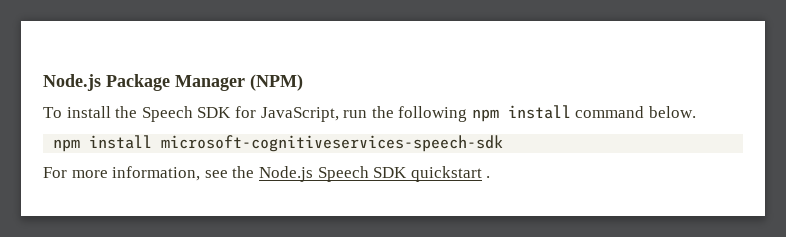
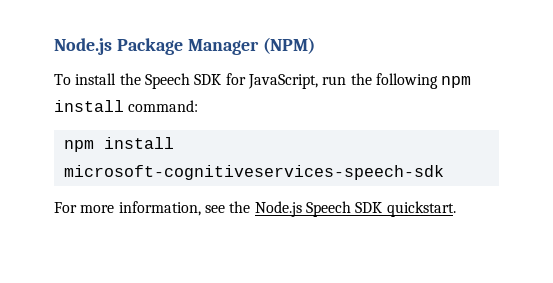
[575,106,697,118] command below. -> [128,100,199,112] command:
[410,166,491,182] quickstart . -> [386,201,456,217] quickstart.

